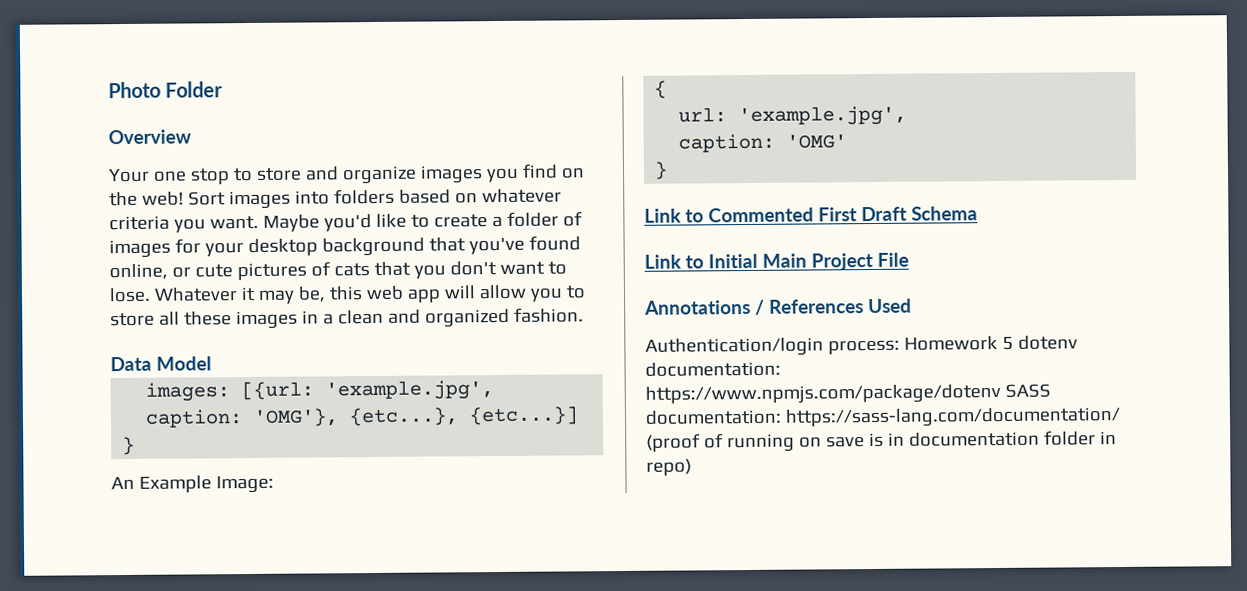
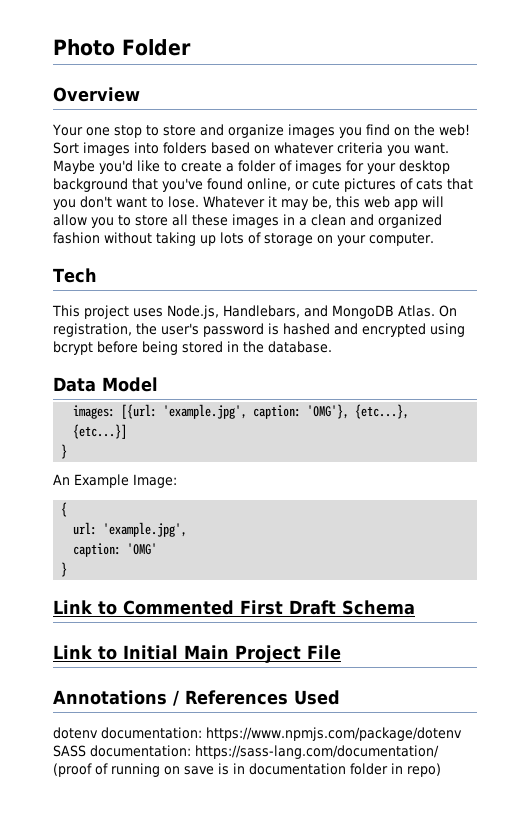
[513,307,584,323] fashion. -> [53,232,434,246] [53,268,97,283] [52,305,457,319] [53,323,465,337] [53,341,332,355] fashion without taking up lots of storage on your computer. // Tech // This project uses Node.js, Handlebars, and MongoDB Atlas. On registration, the user's password is hashed and encrypted using bcrypt before being stored in the database.
[645,335,1014,357] Authentication/login process: Homework 5 -> (340, 697) none

